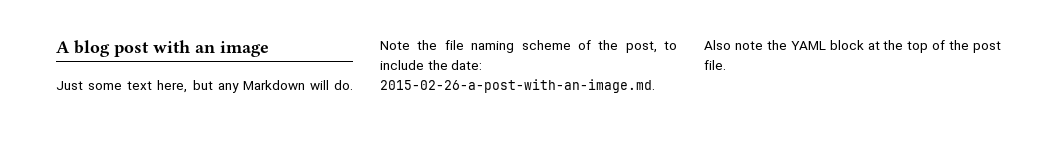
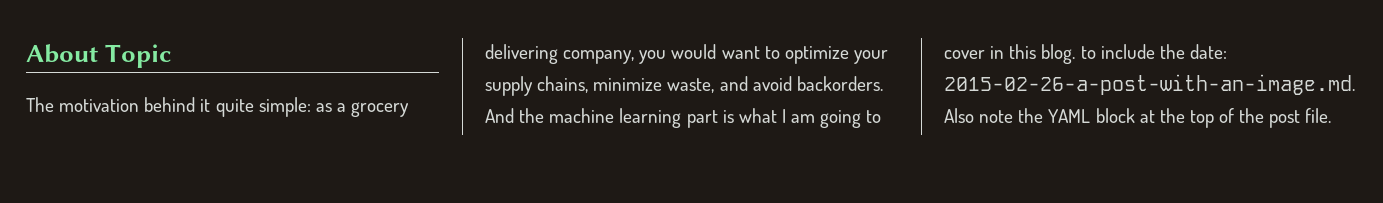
[56,40,269,57] [56,80,353,93] [380,40,657,53] A blog post with an image // Just some text here, but any Markdown will do. Note the file naming scheme of the post, -> [26,44,172,68] [26,97,410,117] [485,44,888,64] [485,76,883,96] [485,108,882,128] [944,44,1076,64] About Topic // The motivation behind it quite simple: as a grocery delivering company, you would want to optimize your supply chains, minimize waste, and avoid backorders. And the machine learning part is what I am going to cover in this blog.

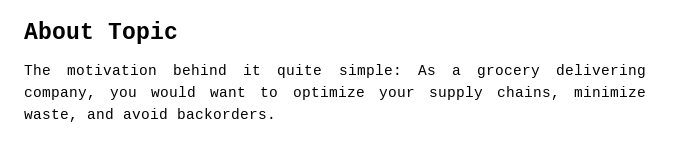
[315,103,332,112] as -> [417,65,436,75] As
[485,108,882,128] [944,44,1227,64] [944,74,1355,95] [944,108,1332,128] And the machine learning part is what I am going to cover in this blog. to include the date: 2015-02-26-a-post-with-an-image.md. Also note the YAML block at the top of the post file. -> (276, 113) none

